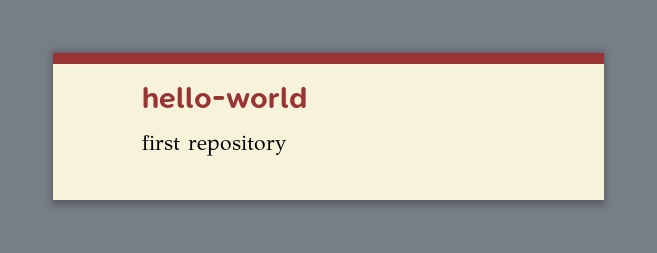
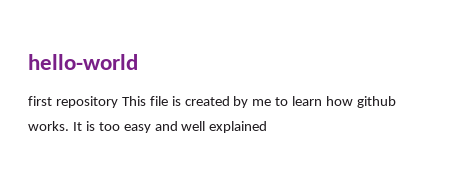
(287, 145) none -> [121,96,397,108] [28,121,268,133] This file is created by me to learn how github works. It is too easy and well explained

